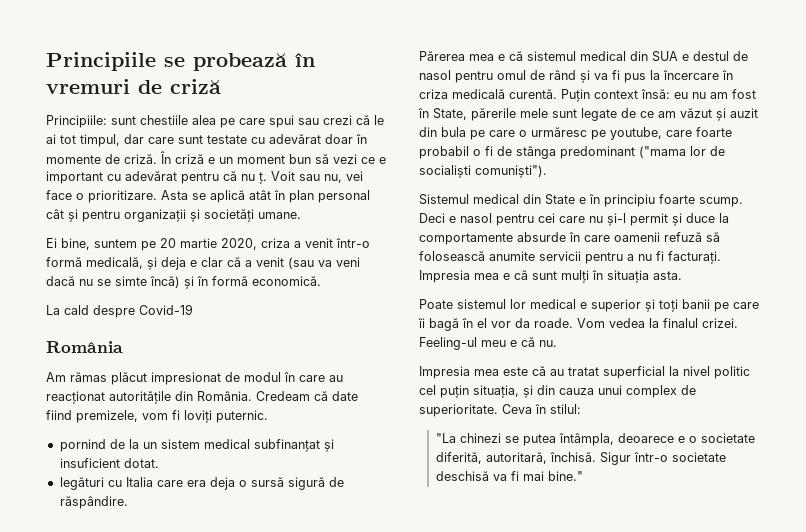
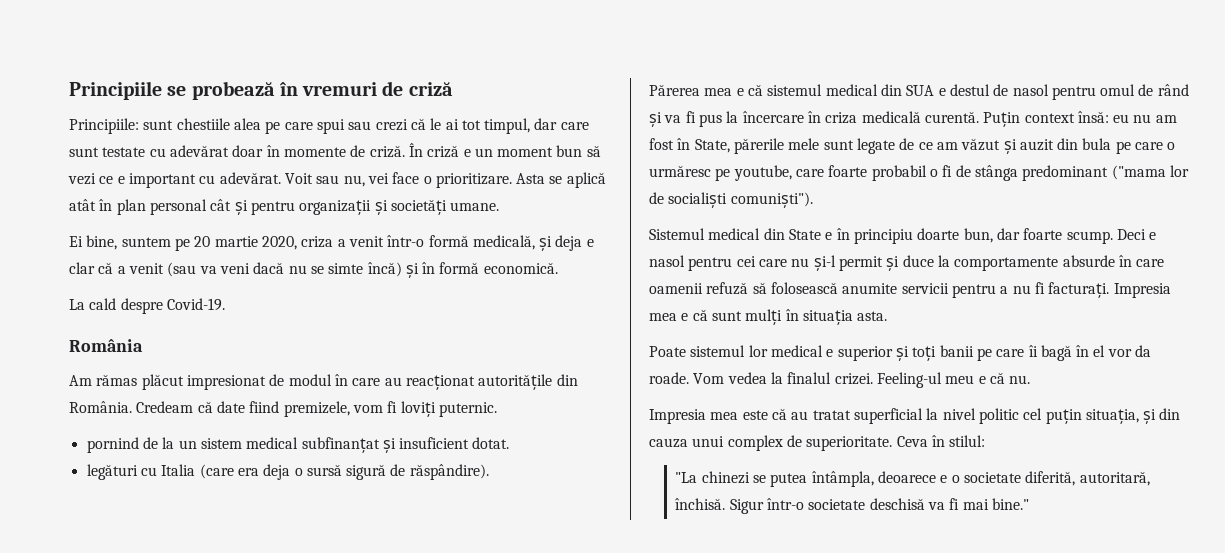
[125,171,267,184] adevărat pentru că nu ț. -> [219,172,281,184] adevărat.
[139,304,193,315] Covid-19 -> [166,298,225,311] Covid-19.
[156,480,183,487] care -> [199,464,234,479] (care
[59,496,128,509] răspândire. -> [409,464,489,480] răspândire).
(655, 200) none -> [917,228,1020,243] doarte bun, dar

